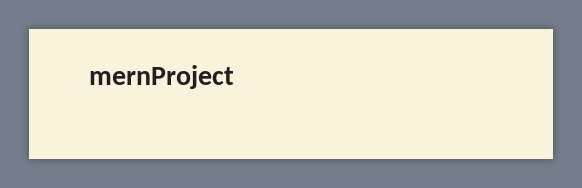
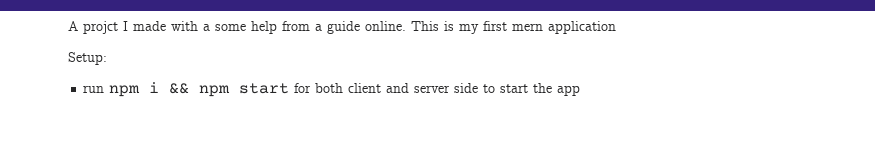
[89,65,234,89] mernProject -> [68,21,616,34] [68,52,107,65] [83,82,581,97] A projct I made with a some help from a guide online. This is my first mern application // Setup: // run npm i && npm start for both client and server side to start the app

